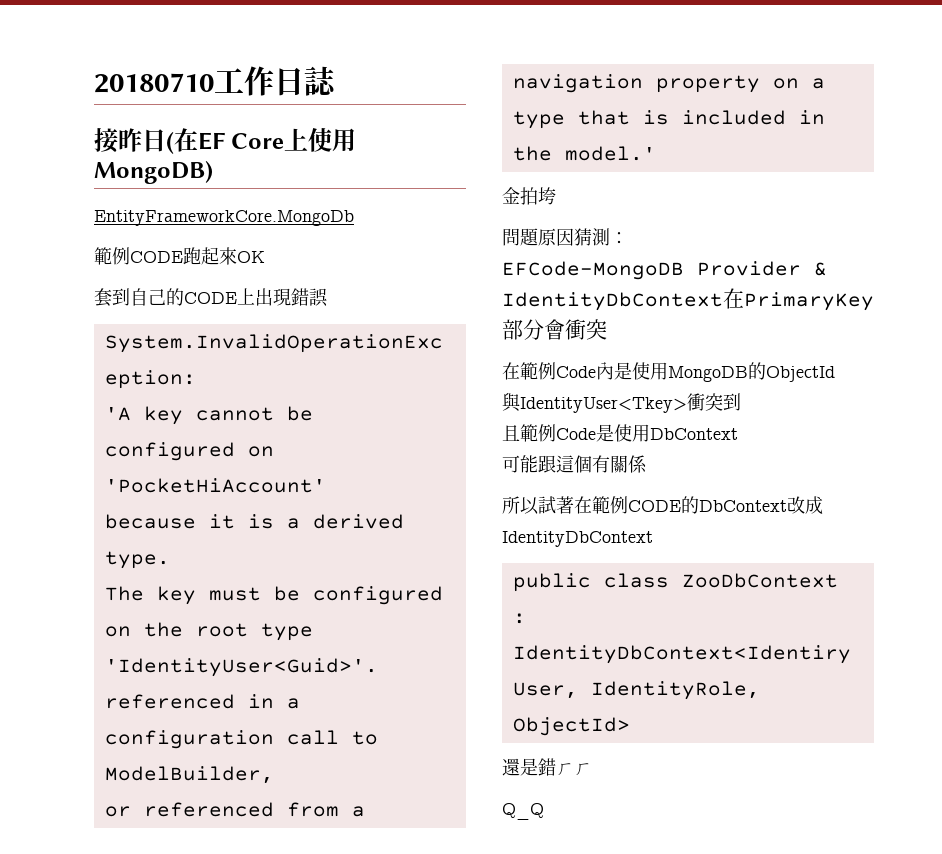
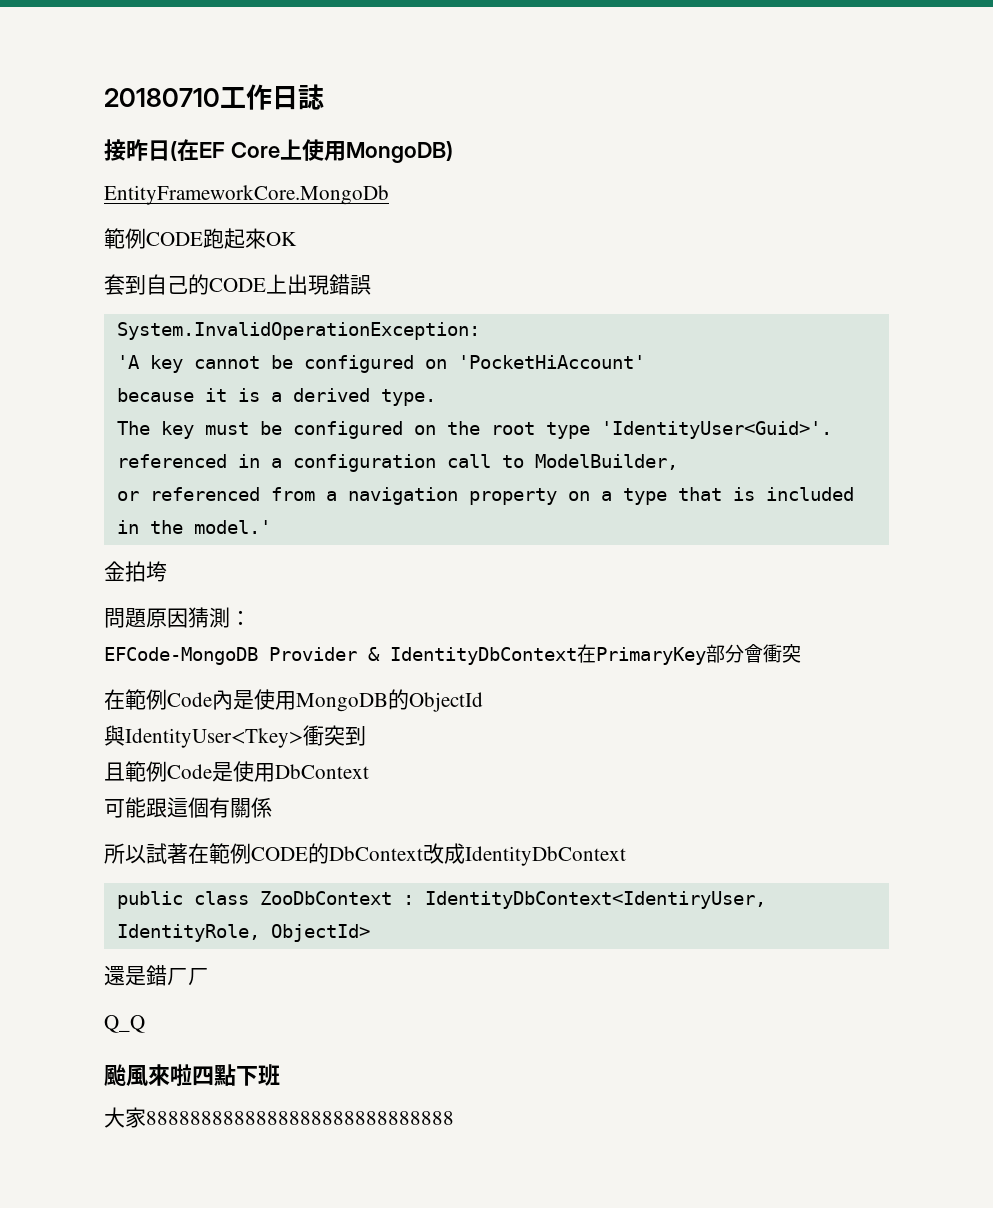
(544, 811) none -> [104,1064,280,1087] [104,1107,454,1128] // 颱風來啦四點下班 // 大家8888888888888888888888888888

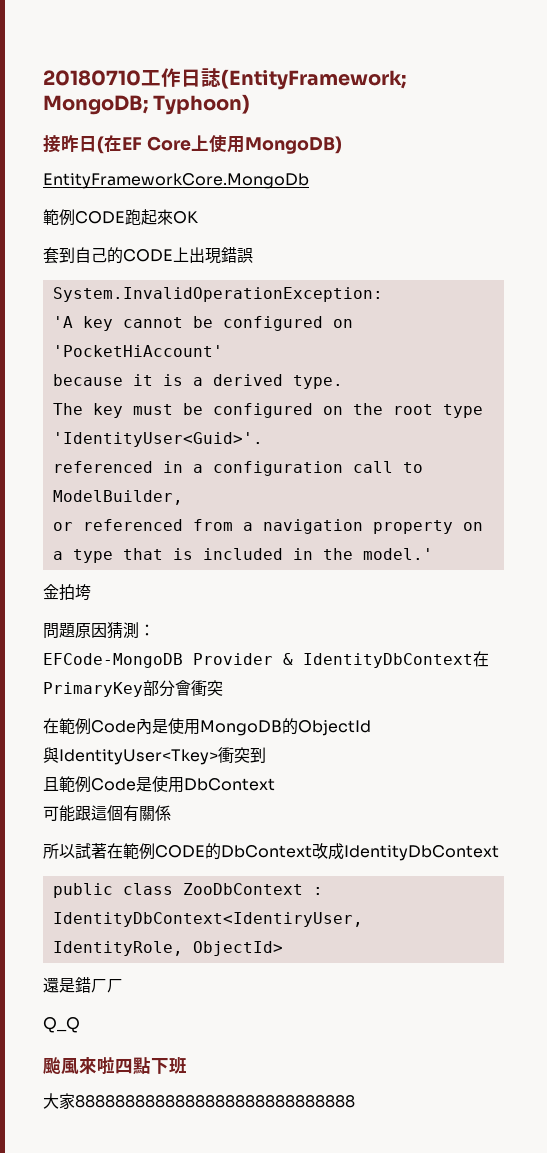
(324, 97) none -> [221,69,406,90] [43,94,251,115] (EntityFramework; MongoDB; Typhoon)

